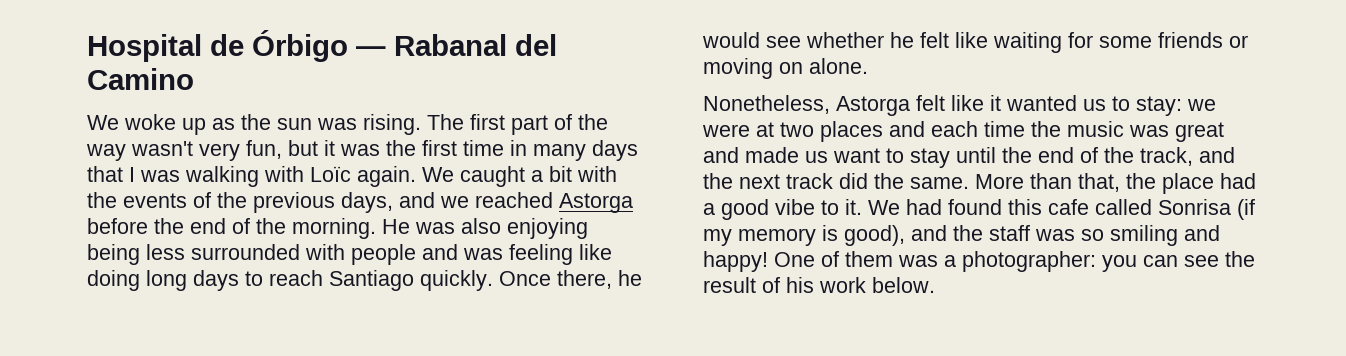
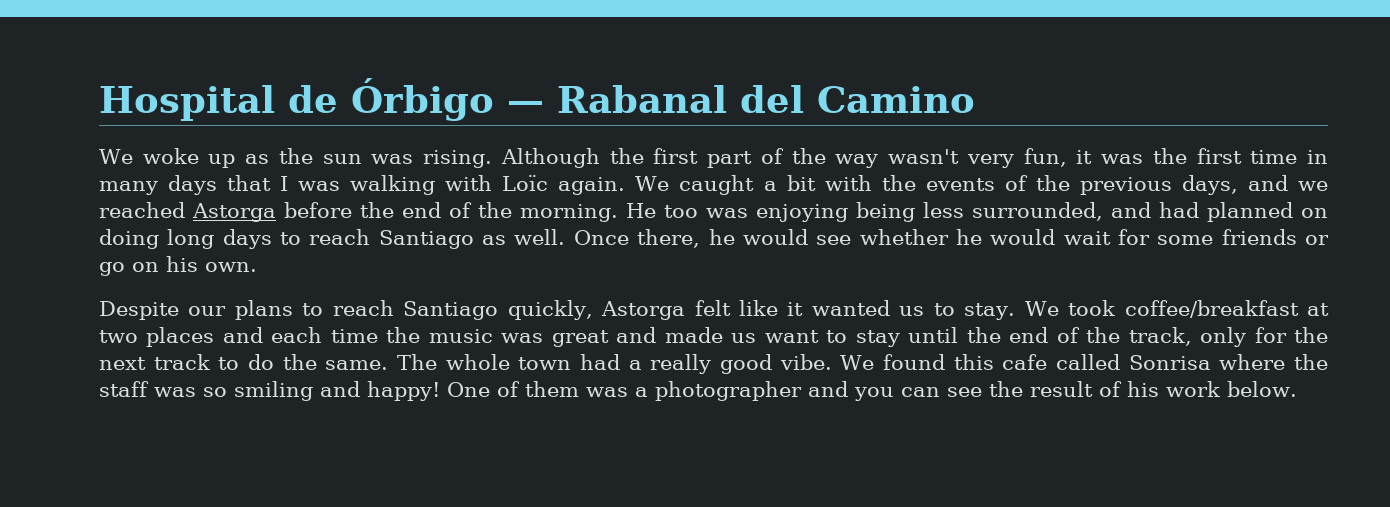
[427,114,464,130] The -> [500,148,644,168] Although the
[288,140,318,156] but -> (1067, 157) none
[415,218,501,234] was also -> [664,205,748,218] too was
[191,244,612,265] surrounded with people and was feeling like -> [972,202,1328,222] surrounded, and had planned on
[420,270,493,291] quickly. -> [482,229,566,245] as well.
[920,32,1062,53] felt like waiting -> [990,229,1111,245] would wait
[703,58,868,79] [703,95,830,114] moving on alone. // Nonetheless, -> [99,256,257,276] [99,300,593,320] go on his own. // Despite our plans to reach Santiago quickly,
[1136,96,1216,116] [702,124,750,137] stay: we were -> [964,300,1299,320] stay. We took coffee/breakfast
[1199,147,1235,163] and -> [1200,327,1287,347] only for
[839,173,1256,194] [703,199,942,220] did the same. More than that, the place had a good vibe to it. We had -> [218,354,875,374] to do the same. The whole town had a really good vibe. We
[1237,199,1255,220] [703,225,947,246] (if my memory is good), and -> [1219,354,1286,370] where
[962,251,1096,272] photographer: -> [655,381,848,401] photographer and

